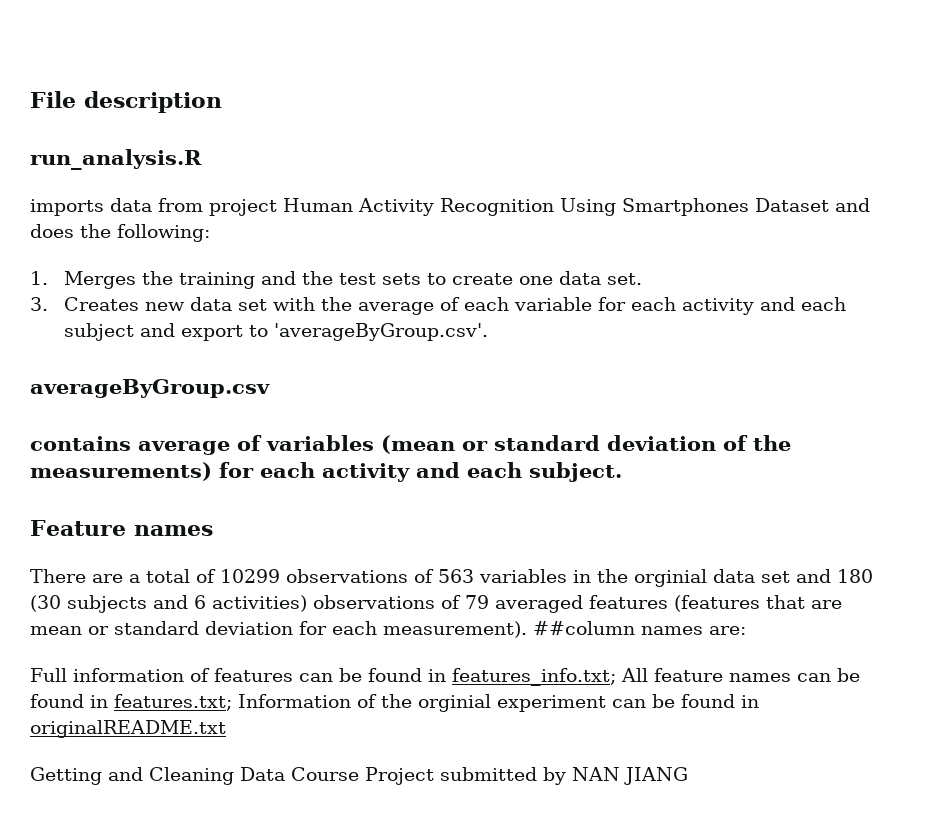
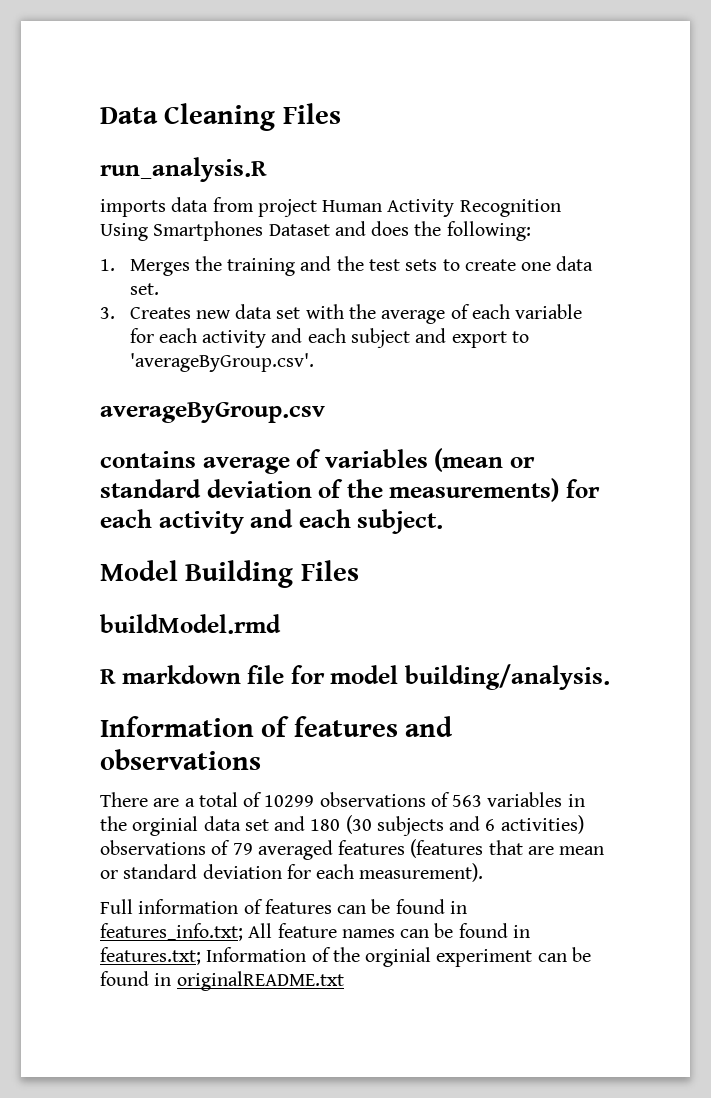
[30,91,222,113] File description -> [100,103,341,131] Data Cleaning Files
[30,520,213,536] Feature names -> [100,560,359,588] [100,614,281,634] [100,664,611,690] [100,716,454,737] [100,749,261,770] Model Building Files // buildModel.rmd // R markdown file for model building/analysis. // Information of features and observations
[533,621,746,635] ##column names are: -> (484, 872) none
[30,767,688,785] // Getting and Cleaning Data Course Project submitted by NAN JIANG -> (344, 981) none

